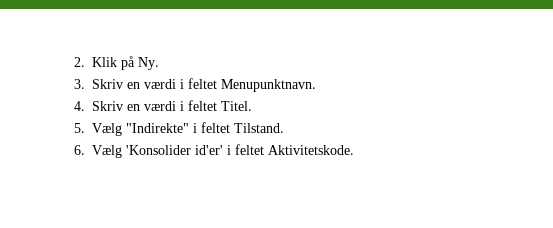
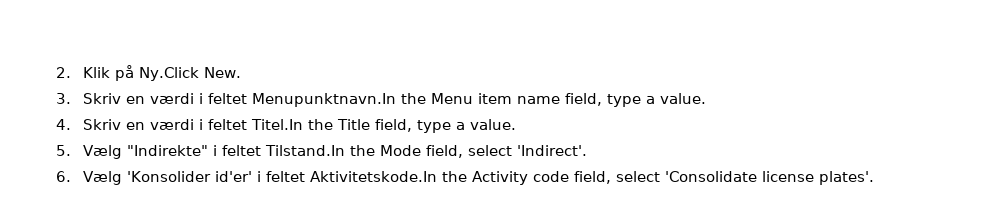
[138,57,159,70] Ny. -> [138,67,241,81] Ny.Click New.
[221,79,316,92] Menupunktnavn. -> [251,93,706,107] Menupunktnavn.In the Menu item name field, type a value.
[221,101,252,111] Titel. -> [250,119,516,133] Titel.In the Title field, type a value.
[234,123,284,133] Tilstand. -> [264,145,587,158] Tilstand.In the Mode field, select 'Indirect'.
[268,145,354,155] Aktivitetskode. -> [309,171,874,185] Aktivitetskode.In the Activity code field, select 'Consolidate license plates'.

